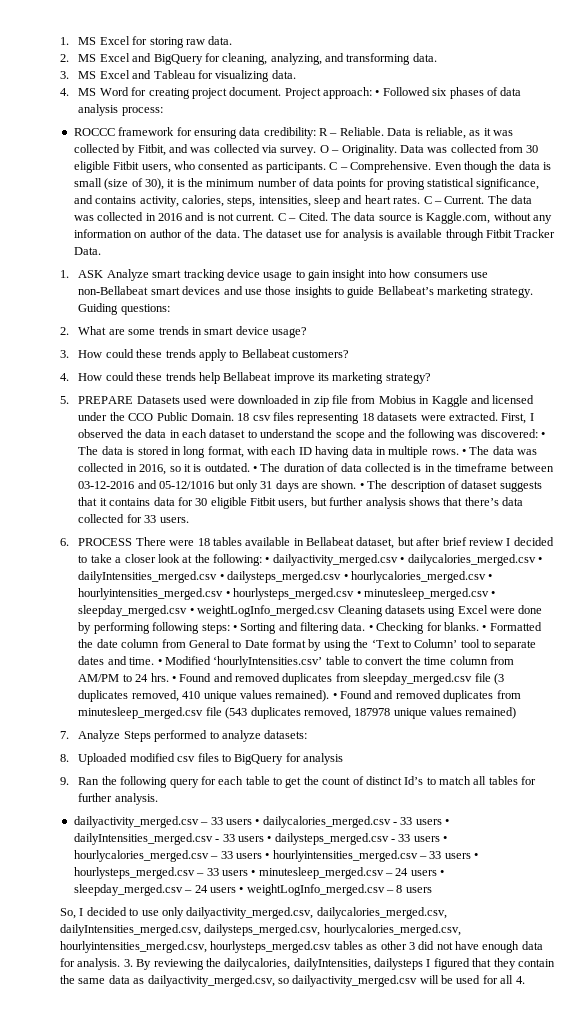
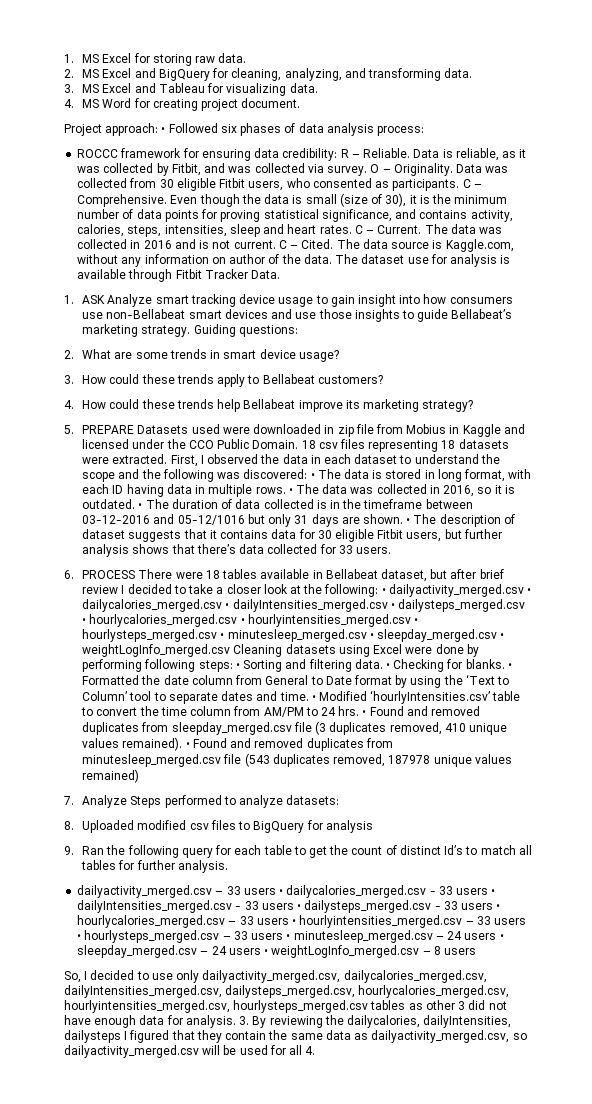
(282, 91) none -> (301, 103) //

